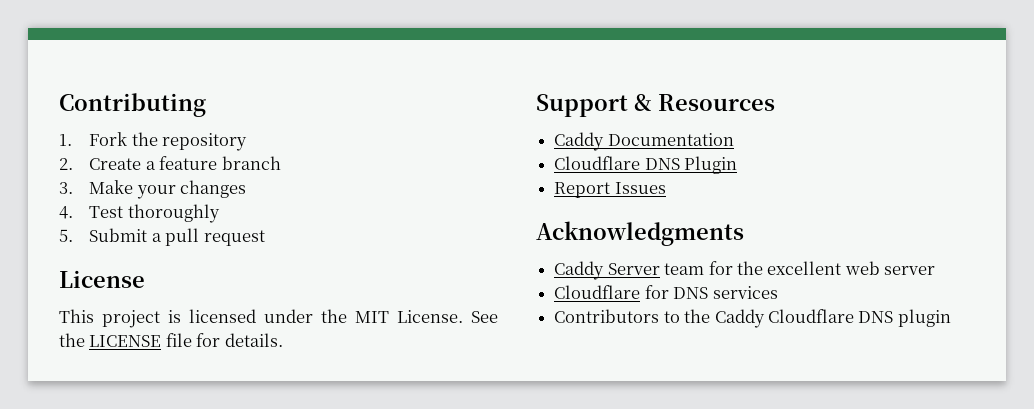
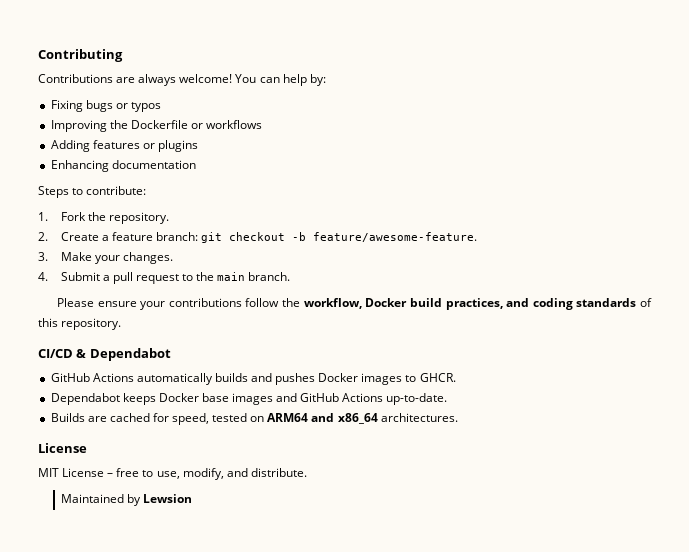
(206, 105) none -> [38,74,326,86] [50,100,161,112] [50,120,263,132] [50,140,198,152] [50,160,196,172] [38,186,147,198] // Contributions are always welcome! You can help by: // Fixing bugs or typos // Improving the Dockerfile or workflows // Adding features or plugins // Enhancing documentation // Steps to contribute:
[162,133,248,151] repository -> [108,212,169,224] repository.
[221,156,281,170] [59,180,247,199] [59,204,220,223] [59,228,265,246] [59,270,145,288] [59,309,498,328] [59,333,283,347] [536,94,775,117] [554,132,734,151] [554,156,738,174] [554,182,666,198] [536,221,744,246] [554,261,936,280] [554,285,778,299] [554,309,951,328] branch // 3. Make your changes // 4. Test thoroughly // 5. Submit a pull request // License // This project is licensed under the MIT License. See the LICENSE file for details. // Support & Resources // Caddy Documentation // Cloudflare DNS Plugin // Report Issues // Acknowledgments // Caddy Server team for the excellent web server // Cloudflare for DNS services // Contributors to the Caddy Cloudflare DNS plugin -> [156,232,478,243] [38,252,173,264] [38,272,291,284] [57,298,652,310] [38,318,122,330] [38,348,171,361] [50,373,456,385] [50,393,448,405] [50,413,458,425] [38,443,87,453] [38,468,307,480] [60,494,192,506] branch: git checkout -b feature/awesome-feature. // 3. Make your changes. // 4. Submit a pull request to the main branch. // Please ensure your contributions follow the workflow, Docker build practices, and coding standards of this repository. // CI/CD & Dependabot // GitHub Actions automatically builds and pushes Docker images to GHCR. // Dependabot keeps Docker base images and GitHub Actions up-to-date. // Builds are cached for speed, tested on ARM64 and x86_64 architectures. // License // MIT License – free to use, modify, and distribute. // Maintained by Lewsion

